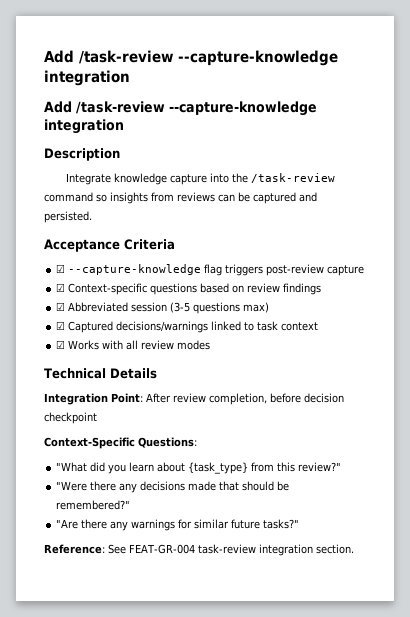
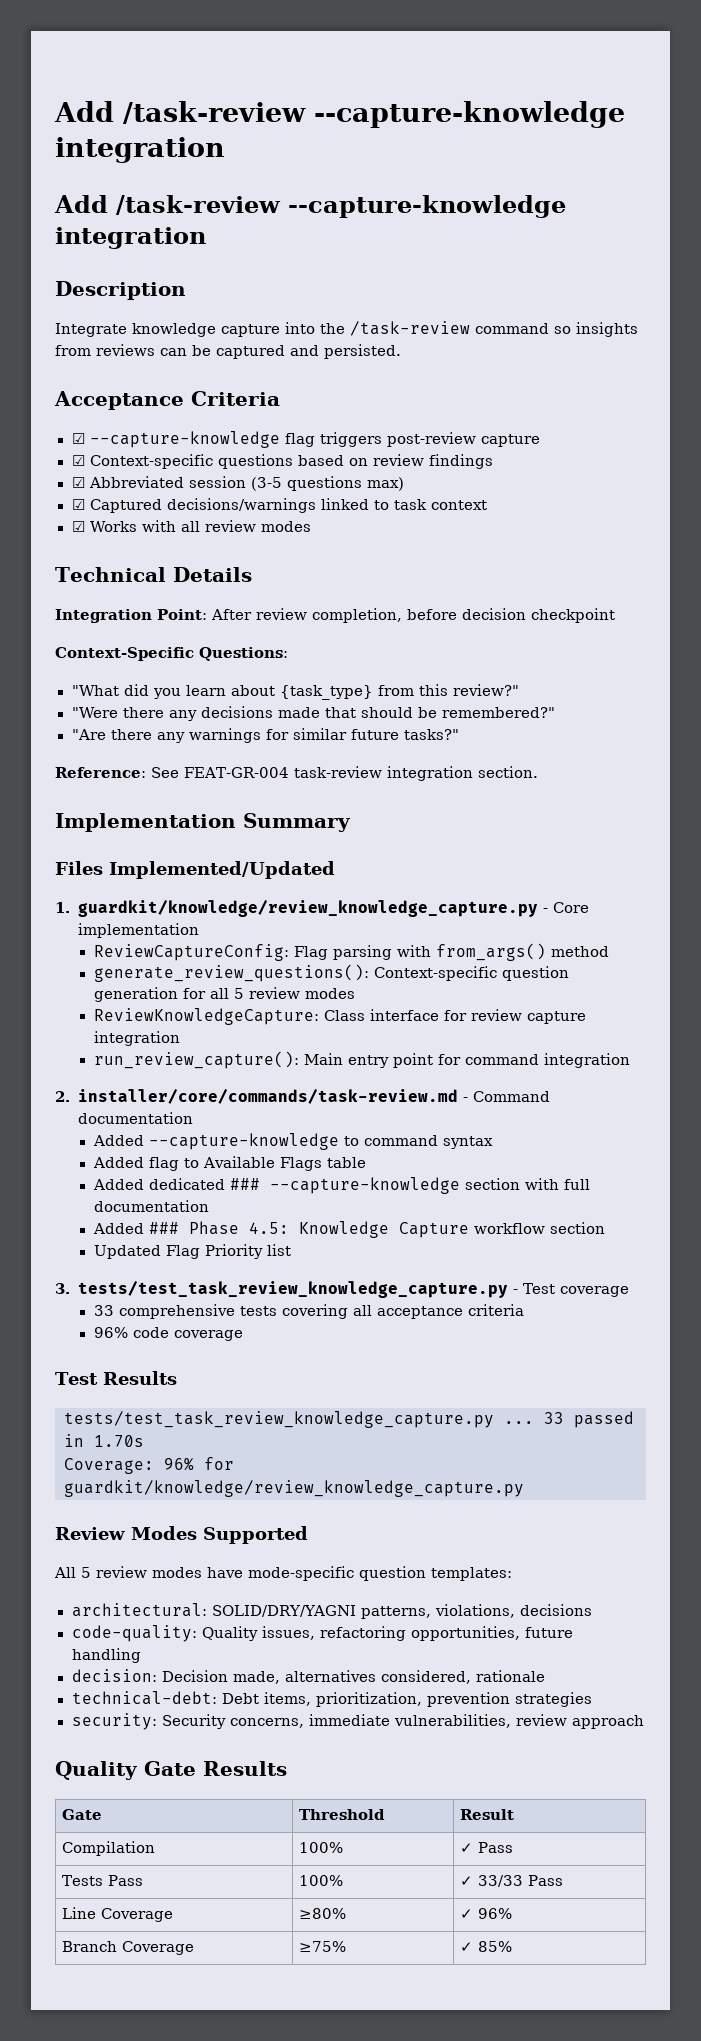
(354, 549) none -> [55,813,351,832] [55,861,335,879] [55,900,589,917] [77,923,199,938] [93,943,609,961] [93,964,569,982] [93,987,355,1002] [93,1008,586,1025] [93,1031,180,1046] [93,1051,630,1069] [55,1089,550,1104] [77,1112,193,1124] [92,1133,493,1150] [92,1156,366,1171] [92,1177,590,1194] [93,1200,209,1212] [92,1221,605,1238] [93,1244,291,1259] [55,1281,630,1298] [93,1304,524,1319] [93,1327,243,1341] [55,1371,177,1385] [64,1411,634,1428] [64,1434,144,1447] [64,1457,234,1474] [64,1480,524,1497] [55,1526,308,1544] [54,1566,512,1581] [71,1603,593,1619] [71,1625,573,1642] [71,1648,141,1663] [71,1669,545,1684] [71,1691,592,1707] [71,1713,644,1730] [55,1761,287,1780] [62,1809,103,1820] [299,1809,386,1820] [460,1809,515,1820] [62,1841,156,1856] [299,1842,344,1853] [460,1842,514,1853] [62,1875,144,1886] [299,1875,344,1886] [460,1875,564,1887] [62,1907,174,1922] [299,1908,347,1919] [460,1908,513,1919] [62,1941,195,1955] [299,1941,347,1952] [460,1941,513,1952] // Implementation Summary // Files Implemented/Updated // 1. guardkit/knowledge/review_knowledge_capture.py - Core implementation // ReviewCaptureConfig: Flag parsing with from_args() method // generate_review_questions(): Context-specific question generation for all 5 review modes // ReviewKnowledgeCapture: Class interface for review capture integration // run_review_capture(): Main entry point for command integration // 2. installer/core/commands/task-review.md - Command documentation // Added --capture-knowledge to command syntax // Added flag to Available Flags table // Added dedicated ### --capture-knowledge section with full documentation // Added ### Phase 4.5: Knowledge Capture workflow section // Updated Flag Priority list // 3. tests/test_task_review_knowledge_capture.py - Test coverage // 33 comprehensive tests covering all acceptance criteria // 96% code coverage // Test Results // tests/test_task_review_knowledge_capture.py ... 33 passed in 1.70s // Coverage: 96% for guardkit/knowledge/review_knowledge_capture.py // Review Modes Supported // All 5 review modes have mode-specific question templates: // architectural: SOLID/DRY/YAGNI patterns, violations, decisions // code-quality: Quality issues, refactoring opportunities, future handling // decision: Decision made, alternatives considered, rationale // technical-debt: Debt items, prioritization, prevention strategies // security: Security concerns, immediate vulnerabilities, review approach // Quality Gate Results // Gate | Threshold | Result // Compilation | 100% | ✓ Pass // Tests Pass | 100% | ✓ 33/33 Pass // Line Coverage | ≥80% | ✓ 96% // Branch Coverage | ≥75% | ✓ 85%

